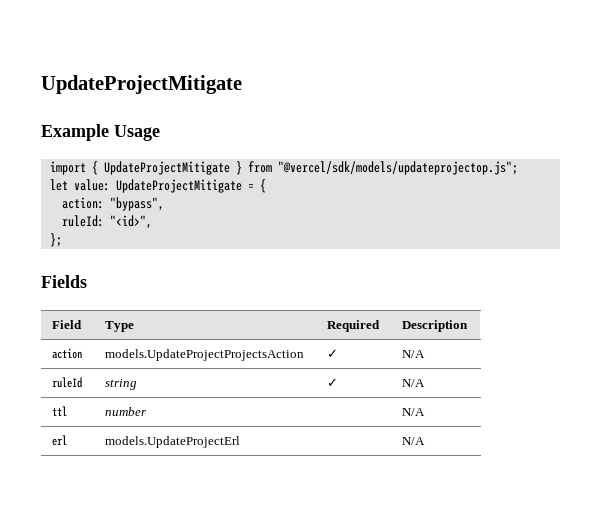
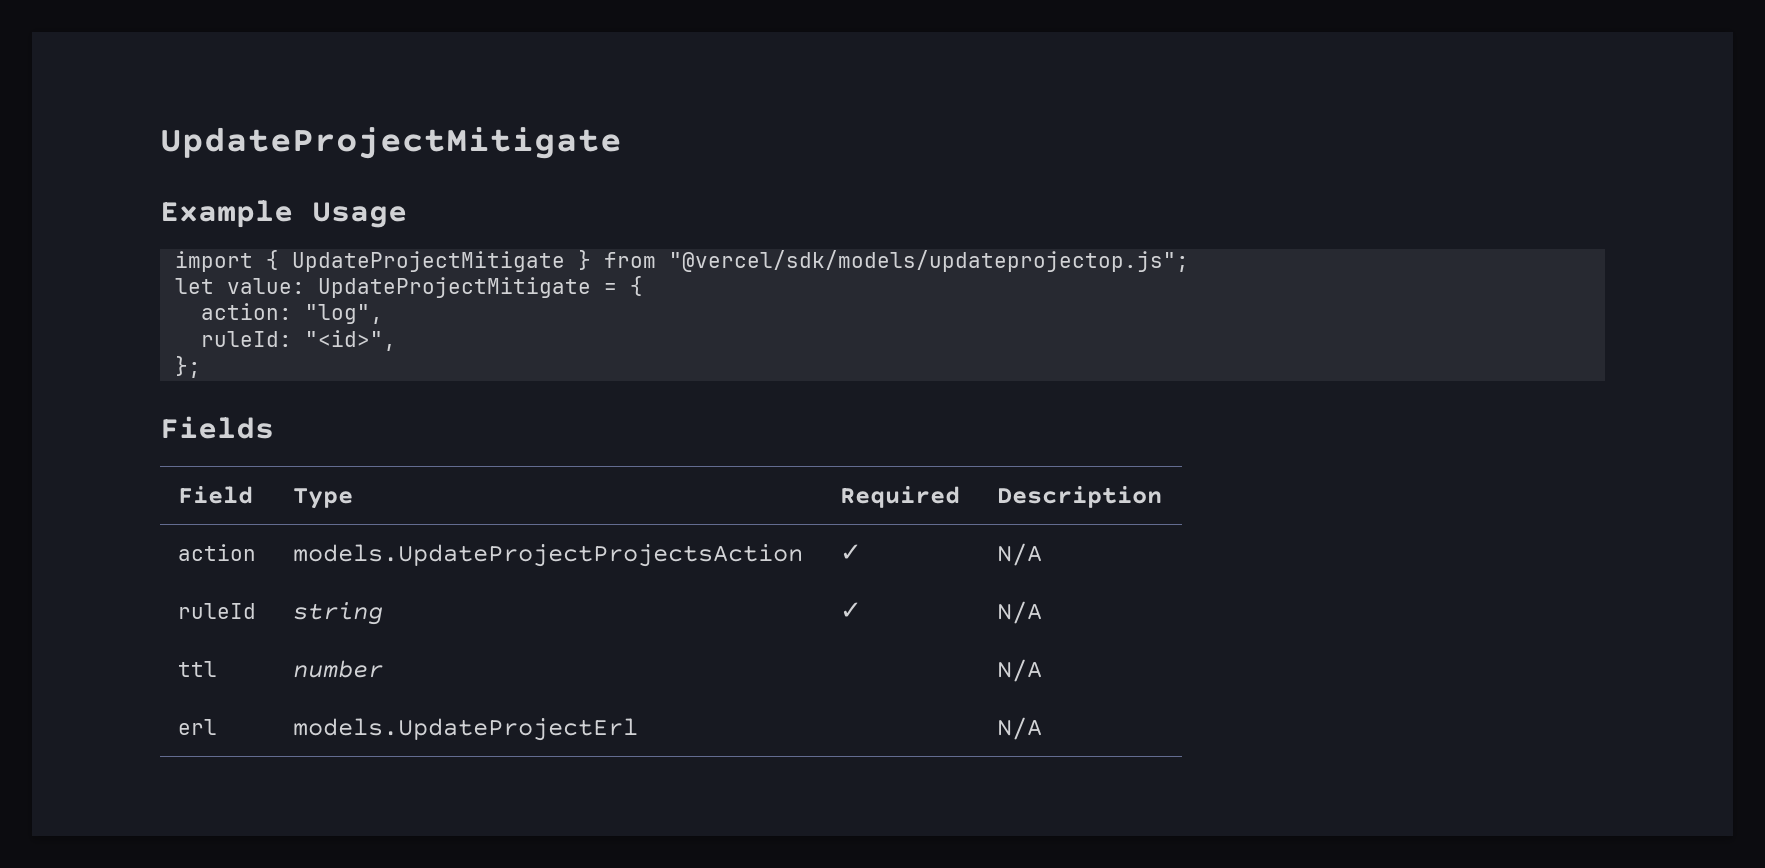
[109,197,164,211] "bypass", -> [305,304,384,324] "log",

